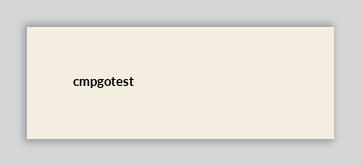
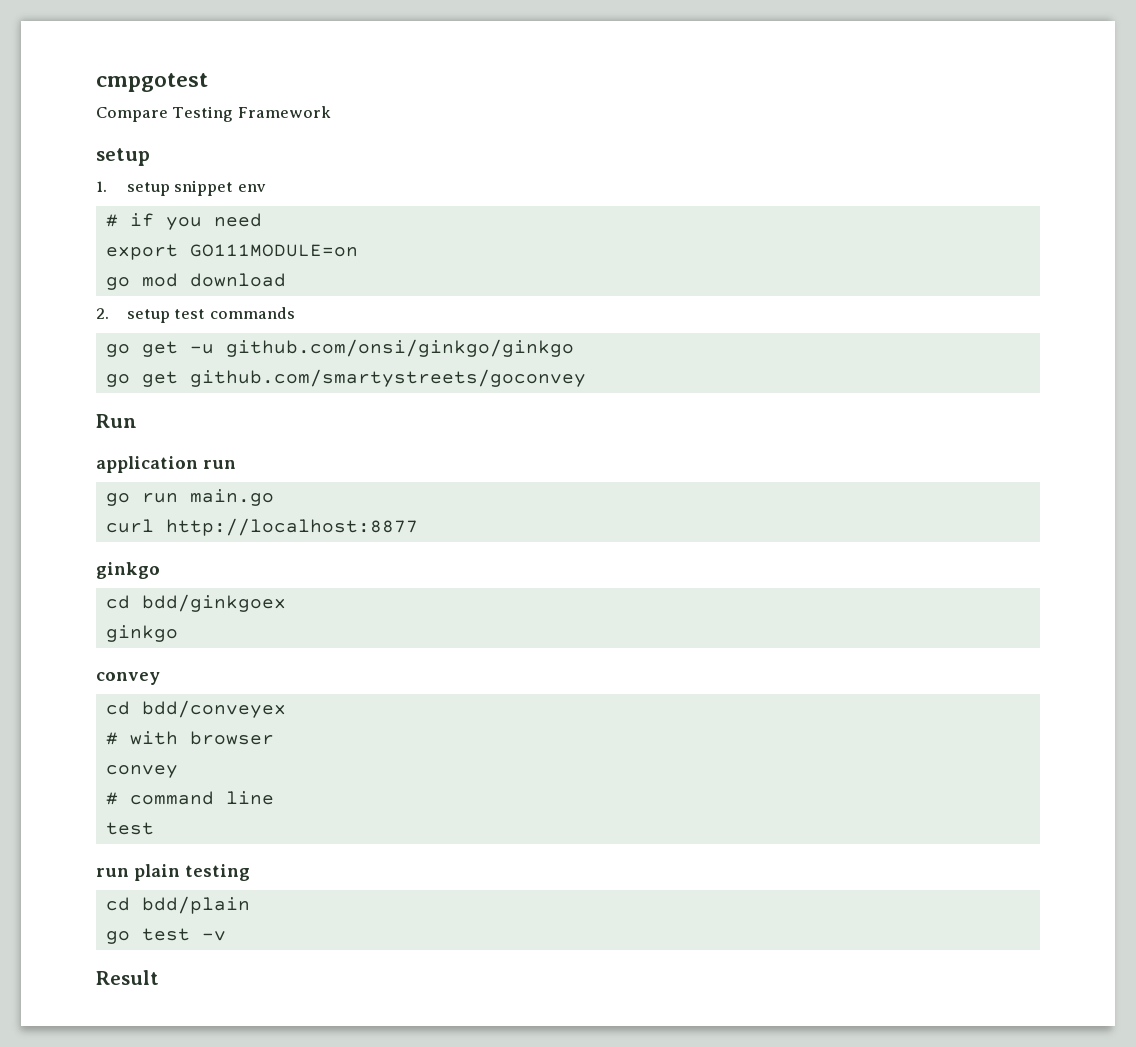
(134, 82) none -> [96,106,331,122] [96,148,150,166] [96,180,266,196] [105,213,262,230] [105,244,358,260] [105,273,286,290] [96,307,295,323] [105,339,574,357] [105,369,586,387] [96,414,137,428] [96,456,236,473] [105,489,274,506] [105,518,418,536] [96,562,160,579] [105,594,286,612] [105,625,178,642] [96,672,160,685] [105,700,286,718] [105,731,274,745] [105,765,178,778] [105,791,274,805] [105,822,154,835] [96,864,250,881] [105,896,250,914] [105,928,226,944] [96,970,159,985] // Compare Testing Framework // setup // 1. setup snippet env // # if you need // export GO111MODULE=on // go mod download // 2. setup test commands // go get -u github.com/onsi/ginkgo/ginkgo // go get github.com/smartystreets/goconvey // Run // application run // go run main.go // curl http://localhost:8877 // ginkgo // cd bdd/ginkgoex // ginkgo // convey // cd bdd/conveyex // # with browser // convey // # command line // test // run plain testing // cd bdd/plain // go test -v // Result

